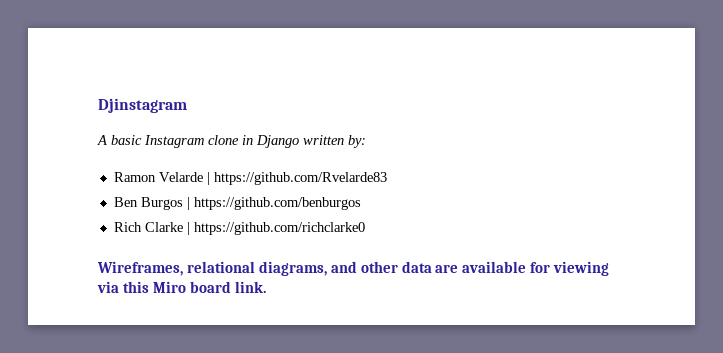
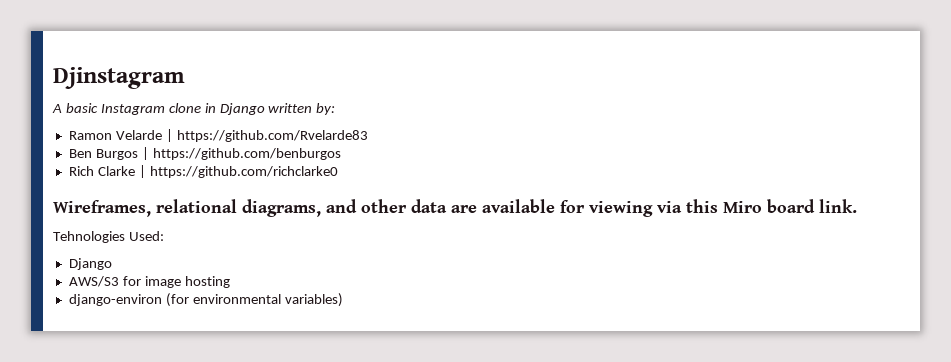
(266, 287) none -> [53,231,164,243] [68,258,112,270] [68,276,230,288] [68,293,343,307] // Tehnologies Used: // Django // AWS/S3 for image hosting // django-environ (for environmental variables)

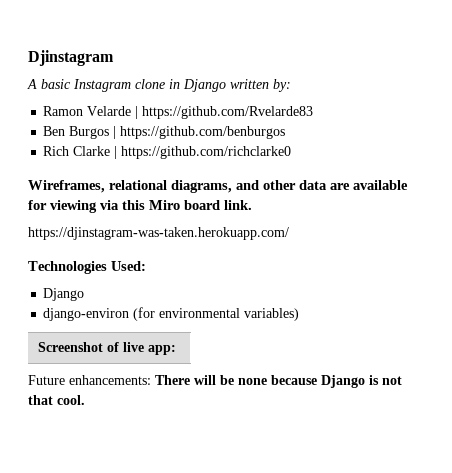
[53,231,125,243] Tehnologies -> [28,227,289,240] [28,261,107,274] https://djinstagram-was-taken.herokuapp.com/ // Technologies
[68,276,230,288] // AWS/S3 for image hosting -> (85, 294) none
(343, 300) none -> [38,342,177,355] [28,375,402,388] [28,395,85,405] // Screenshot of live app: // Future enhancements: There will be none because Django is not that cool.

